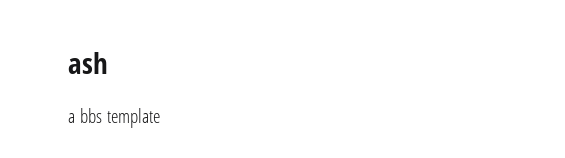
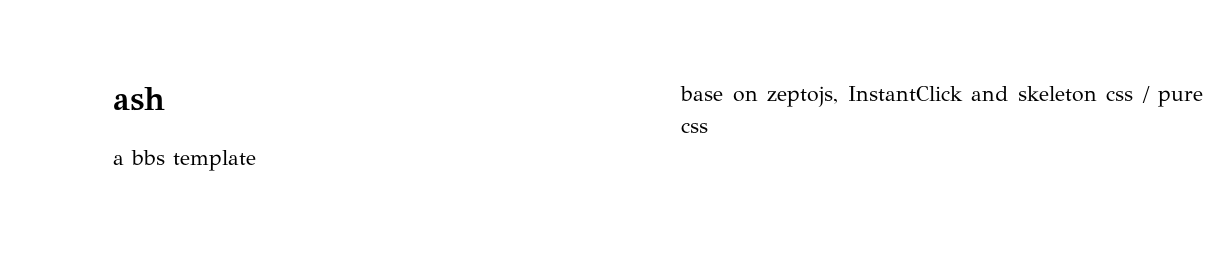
(160, 118) none -> [680,86,1203,107] [681,122,708,133] // base on zeptojs, InstantClick and skeleton css / pure css

